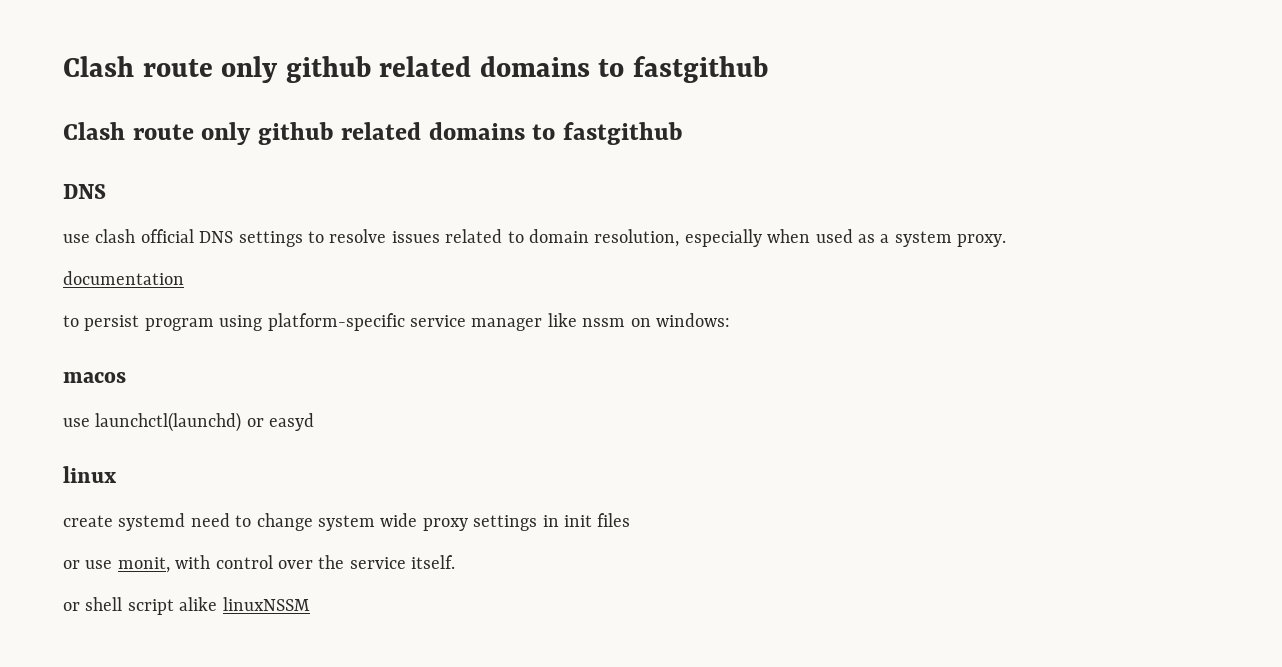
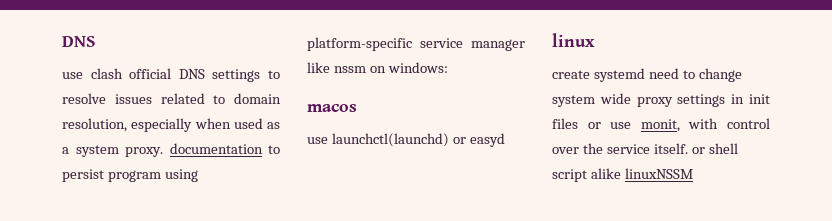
[63,56,768,83] [63,122,683,145] Clash route only github related domains to fastgithub // Clash route only github related domains to fastgithub // -> (62, 41) none
(1007, 240) // -> (163, 152) none
(184, 278) // -> (263, 148) none
(631, 520) // -> (578, 123) none
(456, 562) // -> (688, 148) none

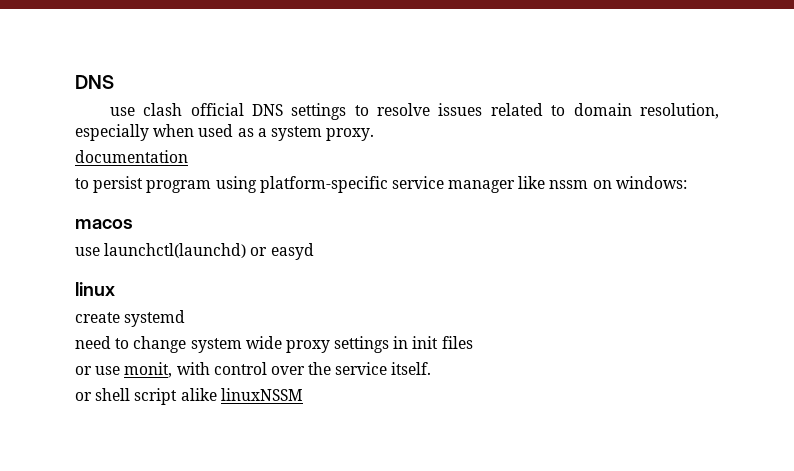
(163, 152) none -> (375, 134) //
(263, 148) none -> (188, 156) //
(645, 75) none -> (186, 318) //
(578, 123) none -> (473, 342) //
(688, 148) none -> (432, 368) //

